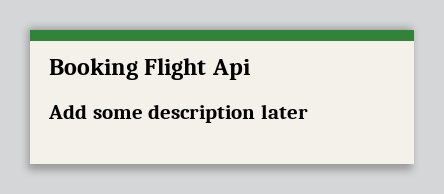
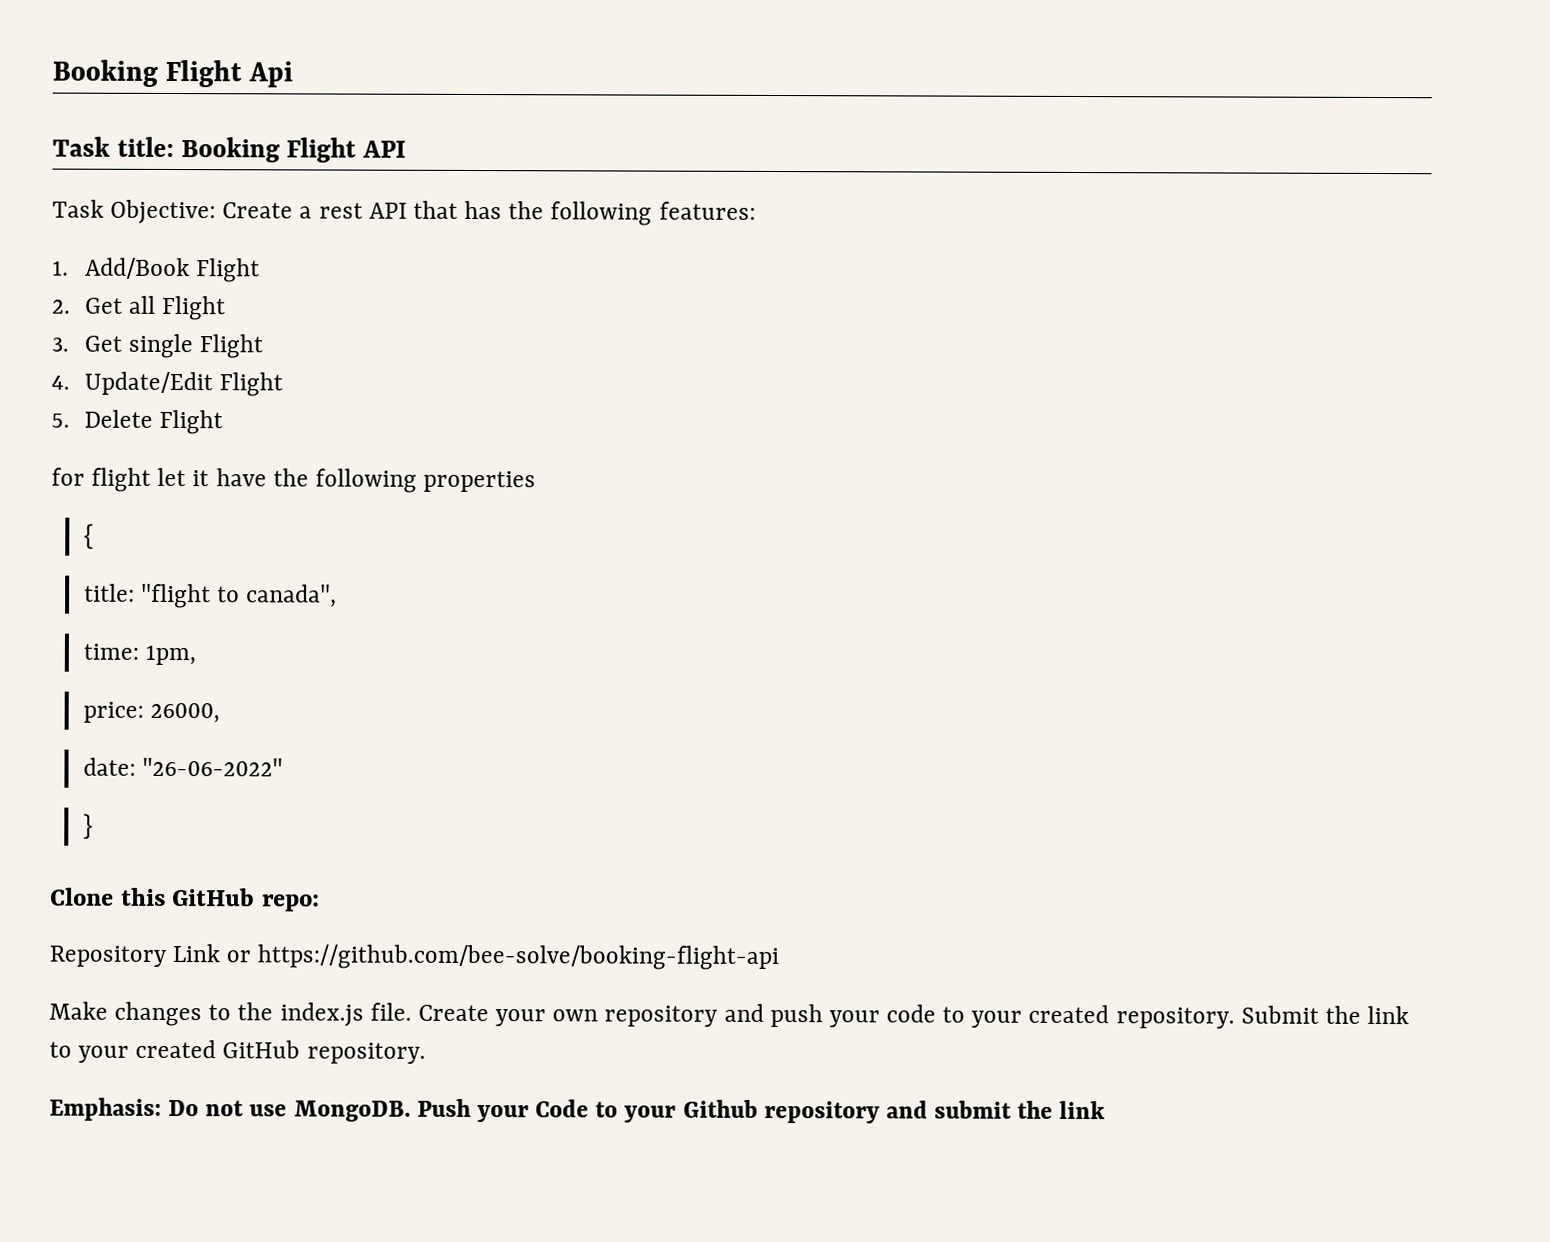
[48,104,309,123] Add some description later -> [52,136,407,163] [52,199,756,226] [52,257,261,283] [52,295,227,321] [51,333,264,359] [51,371,284,397] [51,409,224,435] [51,467,537,493] [83,523,94,549] [83,583,338,609] [82,643,197,666] [82,701,221,724] [82,757,284,777] [82,813,93,839] [50,887,320,912] [49,944,780,971] [49,1001,1410,1029] [49,1039,426,1064] [49,1097,1106,1124] Task title: Booking Flight API // Task Objective: Create a rest API that has the following features: // 1. Add/Book Flight // 2. Get all Flight // 3. Get single Flight // 4. Update/Edit Flight // 5. Delete Flight // for flight let it have the following properties // { // title: "flight to canada", // time: 1pm, // price: 26000, // date: "26-06-2022" // } // Clone this GitHub repo: // Repository Link or https://github.com/bee-solve/booking-flight-api // Make changes to the index.js file. Create your own repository and push your code to your created repository. Submit the link to your created GitHub repository. // Emphasis: Do not use MongoDB. Push your Code to your Github repository and submit the link

